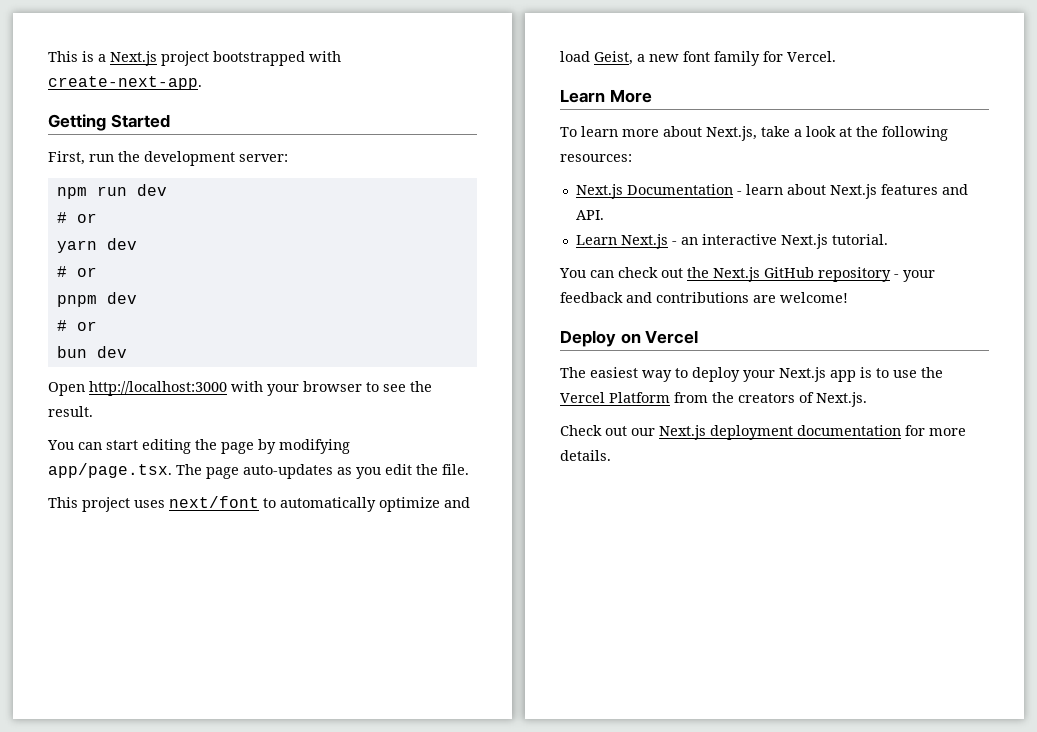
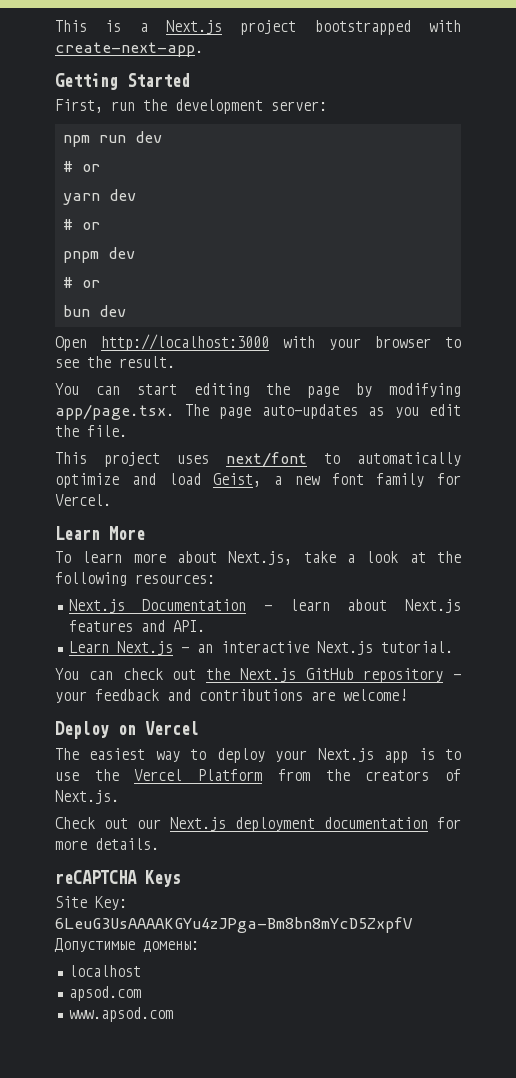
(611, 455) none -> [55,870,181,887] [55,896,127,910] [55,917,413,933] [54,938,199,953] [68,965,141,977] [68,986,141,1001] [68,1007,173,1022] // reCAPTCHA Keys // Site Key: 6LeuG3UsAAAAKGYu4zJPga-Bm8bn8mYcD5ZxpfV Допустимые домены: // localhost // apsod.com // www.apsod.com

